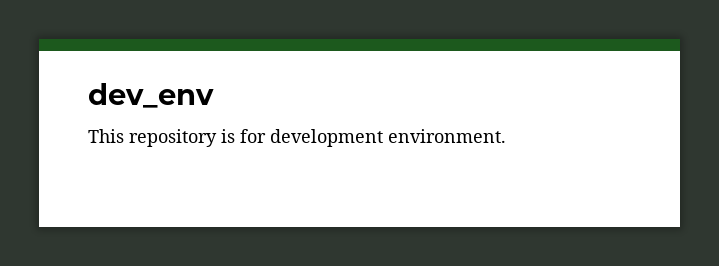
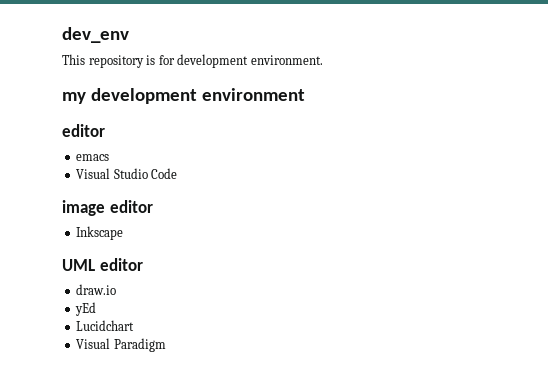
(506, 136) none -> [62,88,306,104] [62,124,105,137] [76,154,110,161] [76,168,178,179] [62,200,153,216] [76,226,124,240] [62,258,143,271] [76,284,117,295] [75,302,97,316] [76,320,135,331] [76,338,166,352] // my development environment // editor // emacs // Visual Studio Code // image editor // Inkscape // UML editor // draw.io // yEd // Lucidchart // Visual Paradigm

